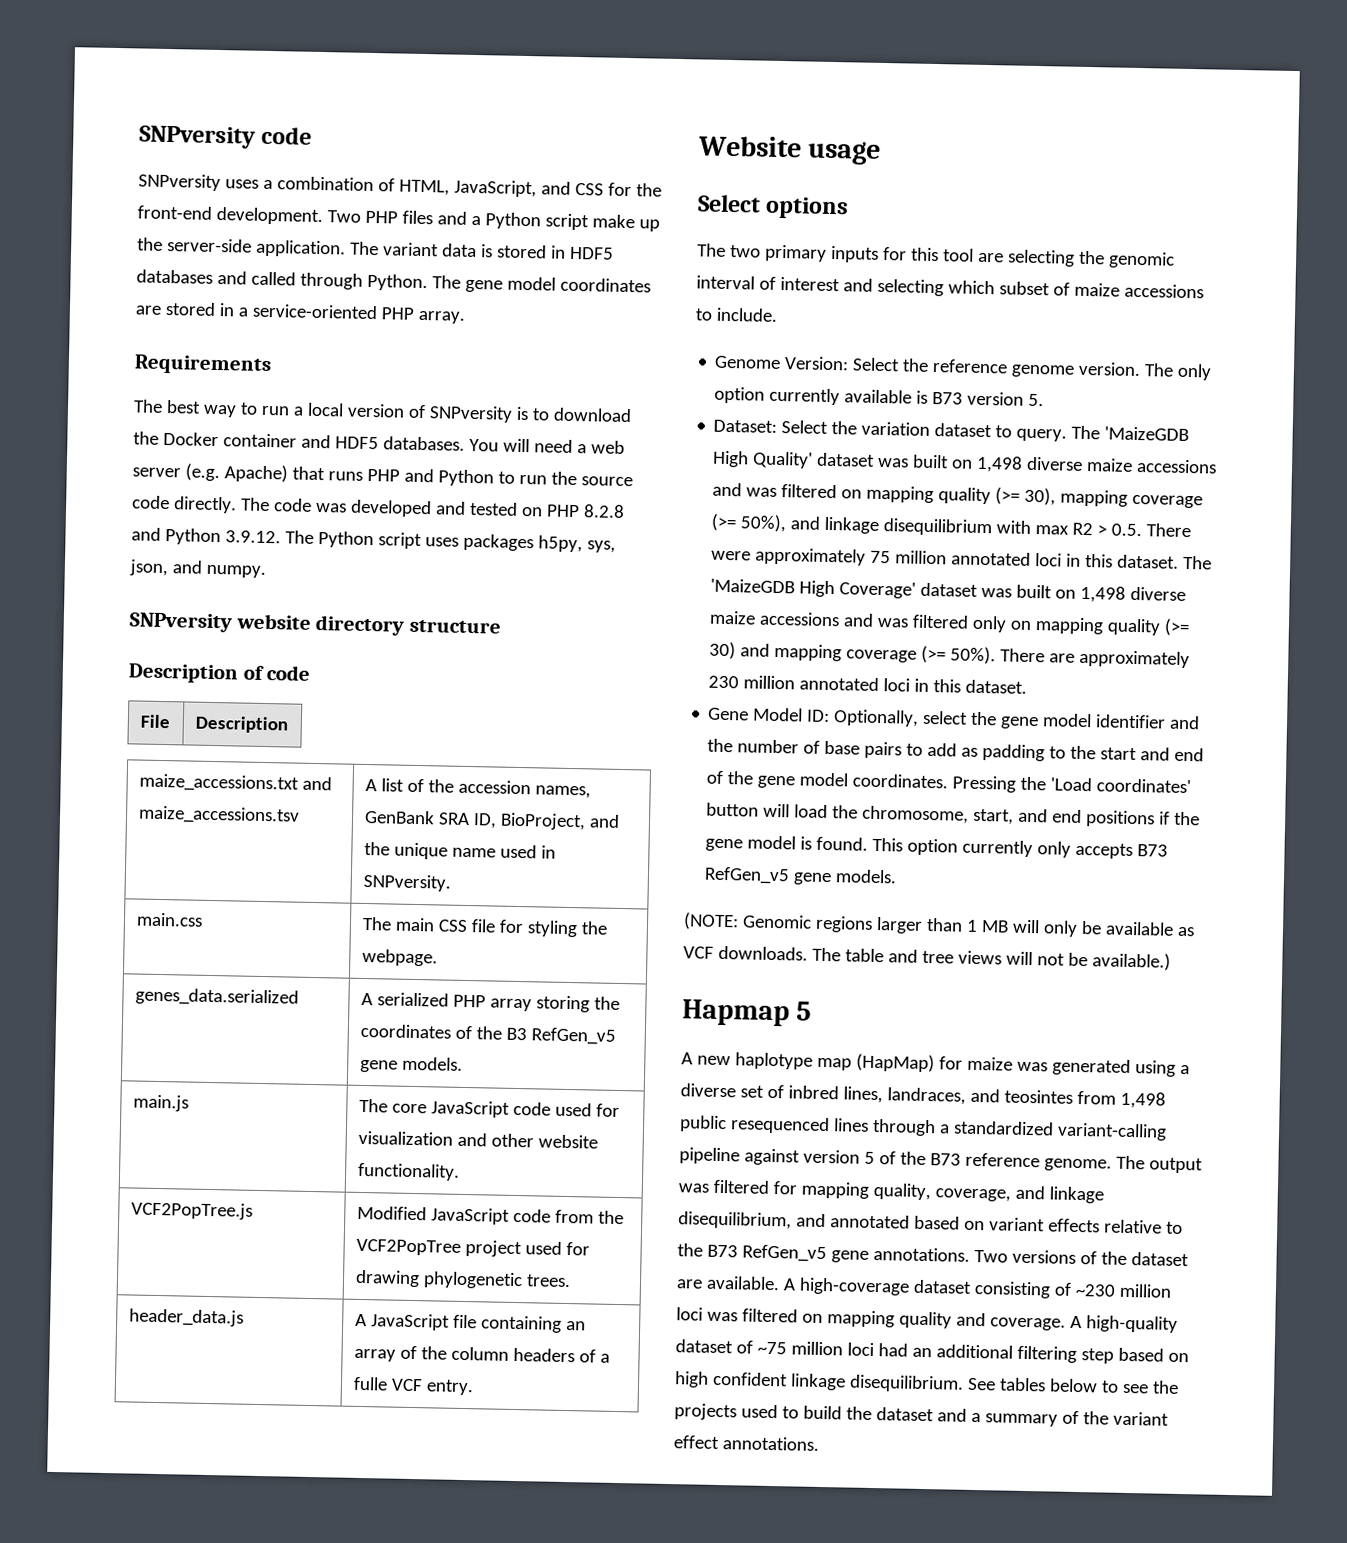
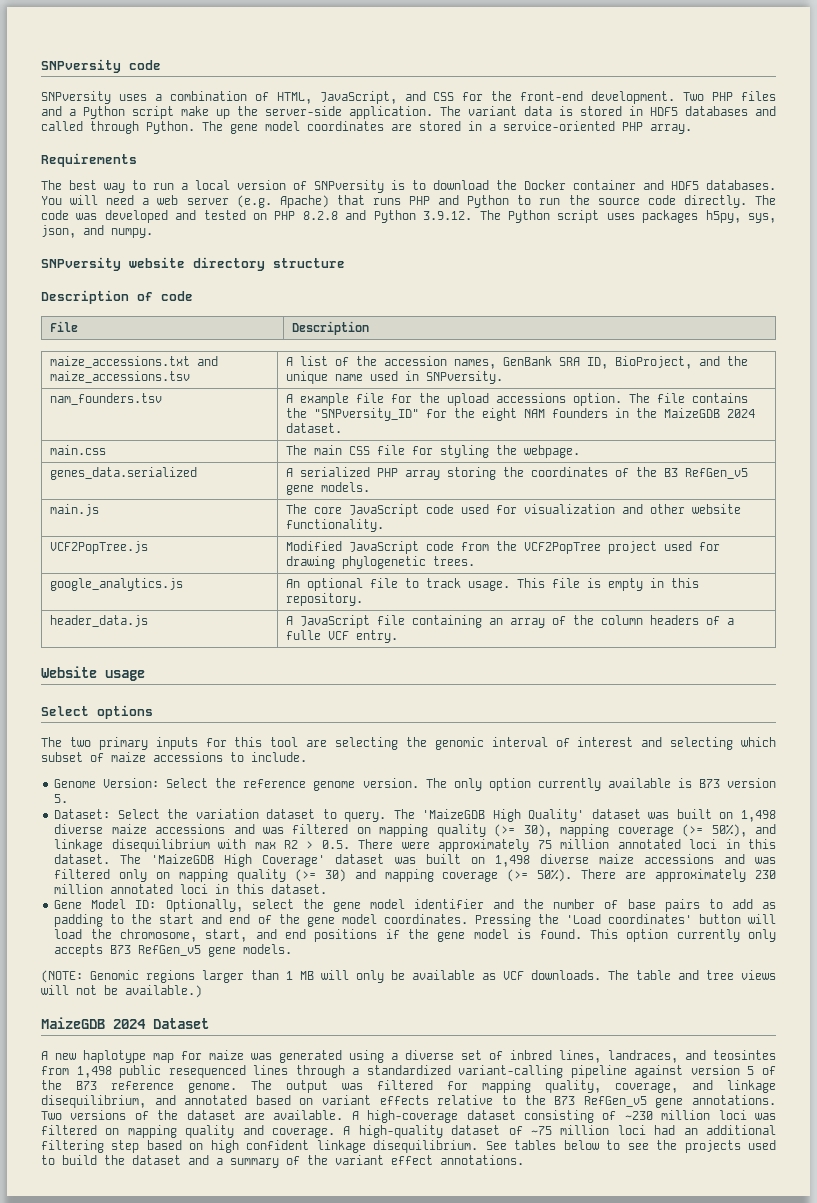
(451, 882) none -> [50,393,163,405] [286,393,749,406] [286,408,756,421] [286,423,343,433] // nam_founders.tsv | A example file for the upload accessions option. The file contains the "SNPversity_ID" for the eight NAM founders in the MaizeGDB 2024 dataset.
(571, 1281) none -> [50,578,184,591] [286,578,700,591] [286,593,364,606] // google_analytics.js | An optional file to track usage. This file is empty in this repository.
[682,999,813,1027] Hapmap 5 -> [41,1017,209,1029] MaizeGDB 2024 Dataset
[855,1053,935,1073] (HapMap) -> (174, 1058) none

